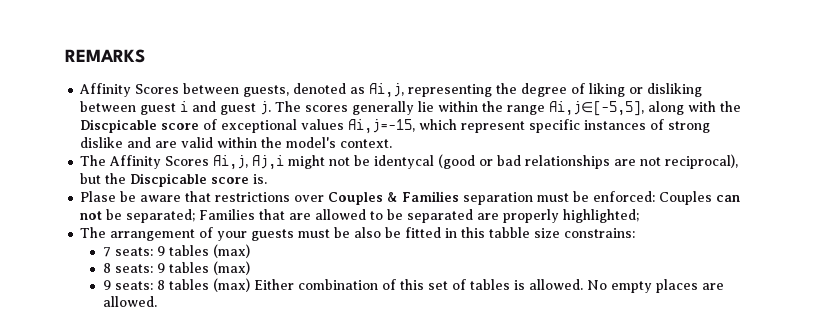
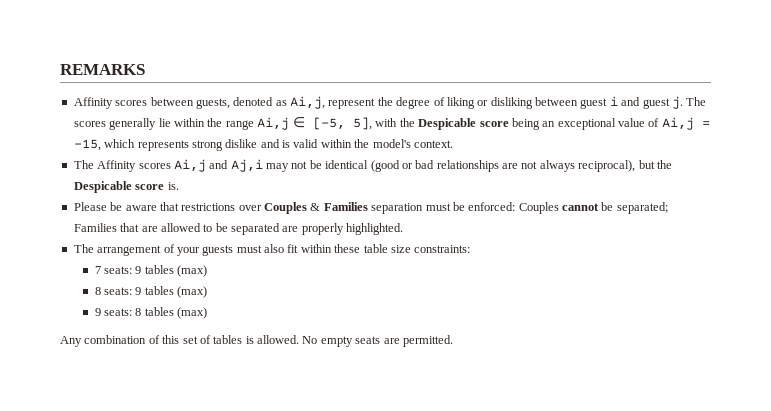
[135,84,180,94] Scores -> [115,100,148,106] scores
[408,84,493,97] representing -> [328,98,376,109] represent
[549,101,742,116] [80,119,665,134] Ai,j∈[−5,5], along with the Discpicable score of exceptional values Ai,j=−15, which represent specific instances of -> [257,117,710,130] [73,139,189,151] Ai,j ∈ [−5, 5], with the Despicable score being an exceptional value of Ai,j = −15, which represents
[155,141,178,148] are -> [282,140,290,148] is
[165,155,435,170] Scores Ai,j, Aj,i might not be identycal -> [138,159,369,172] scores Ai,j and Aj,i may not be identical
(662, 161) none -> [539,160,575,172] always
[130,173,208,187] Discpicable -> [73,181,132,193] Despicable
[80,191,117,202] Plase -> [73,202,107,211] Please
[716,195,741,202] [80,211,103,220] can not -> [562,203,599,211] cannot
[563,209,640,223] highlighted; -> [346,223,404,235] highlighted.
[334,227,636,238] be also be fitted in this tabble size constrains: -> [264,244,471,253] also fit within these table size constraints:
[254,279,295,290] Either -> [60,336,82,347] // Any
[656,279,725,293] [103,296,158,307] places are allowed. -> [355,335,453,347] seats are permitted.

